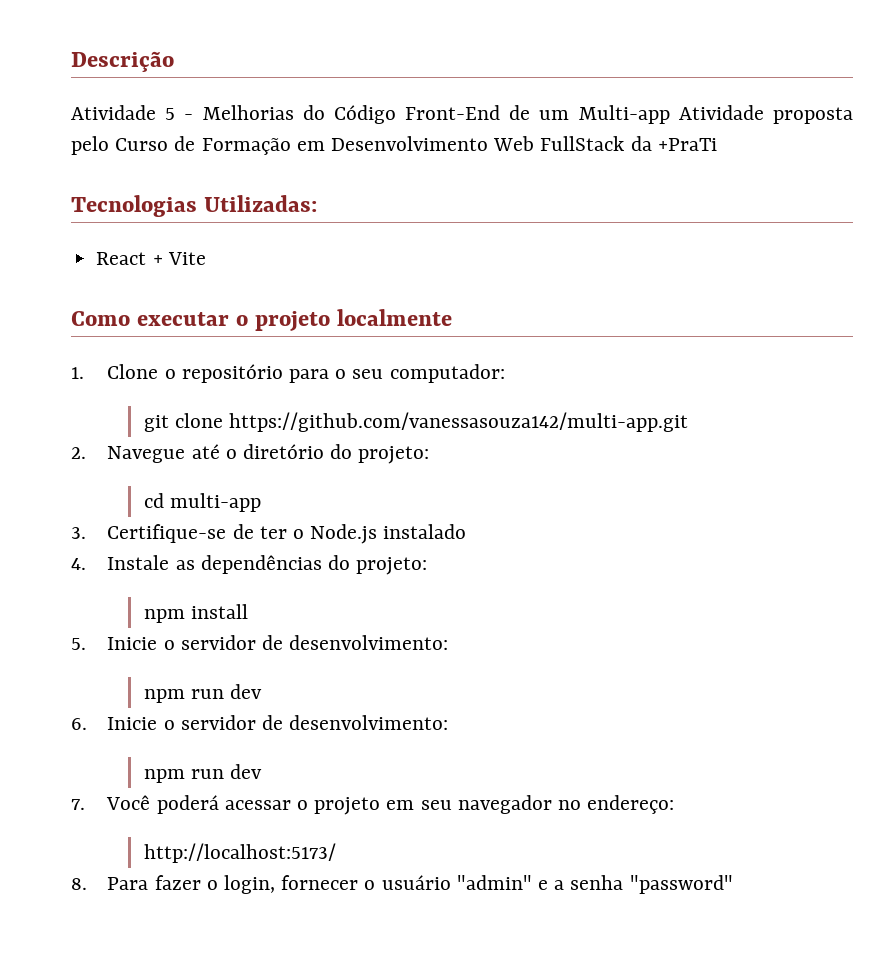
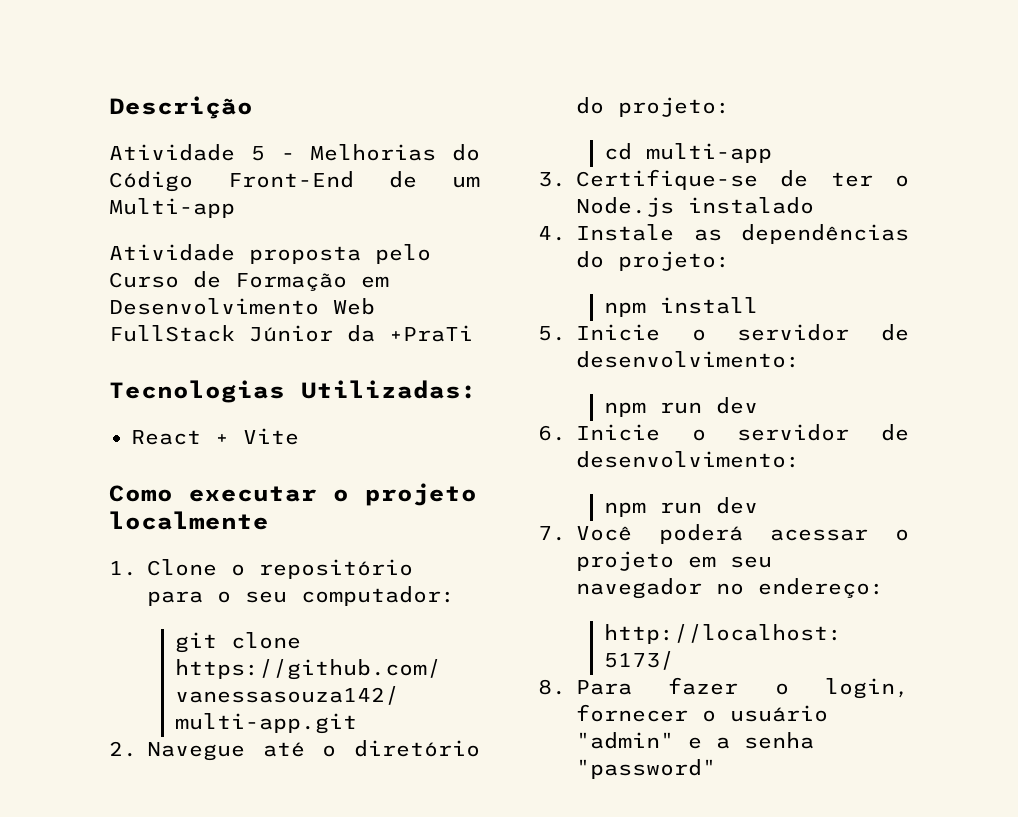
(670, 114) none -> (235, 208) //
(625, 143) none -> [249,325,333,342] Júnior

